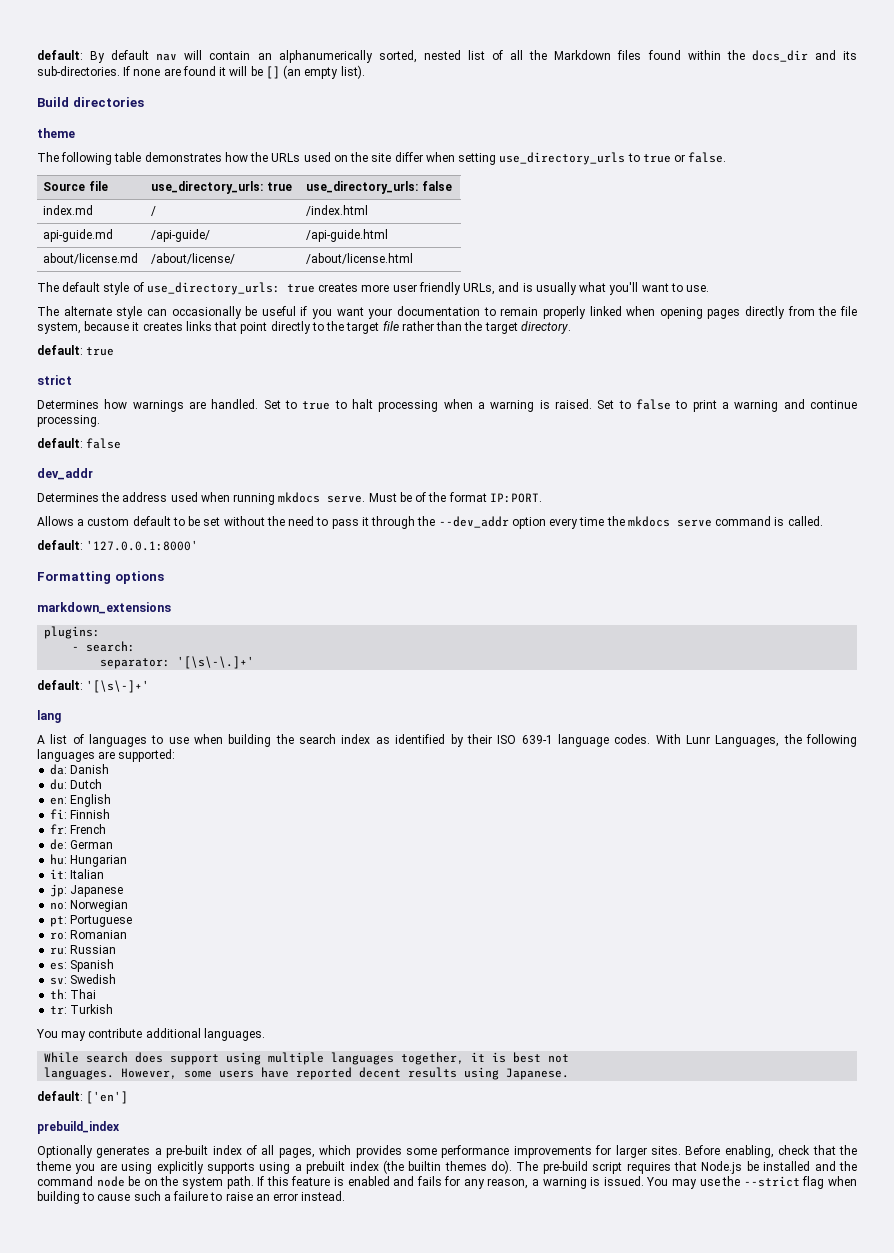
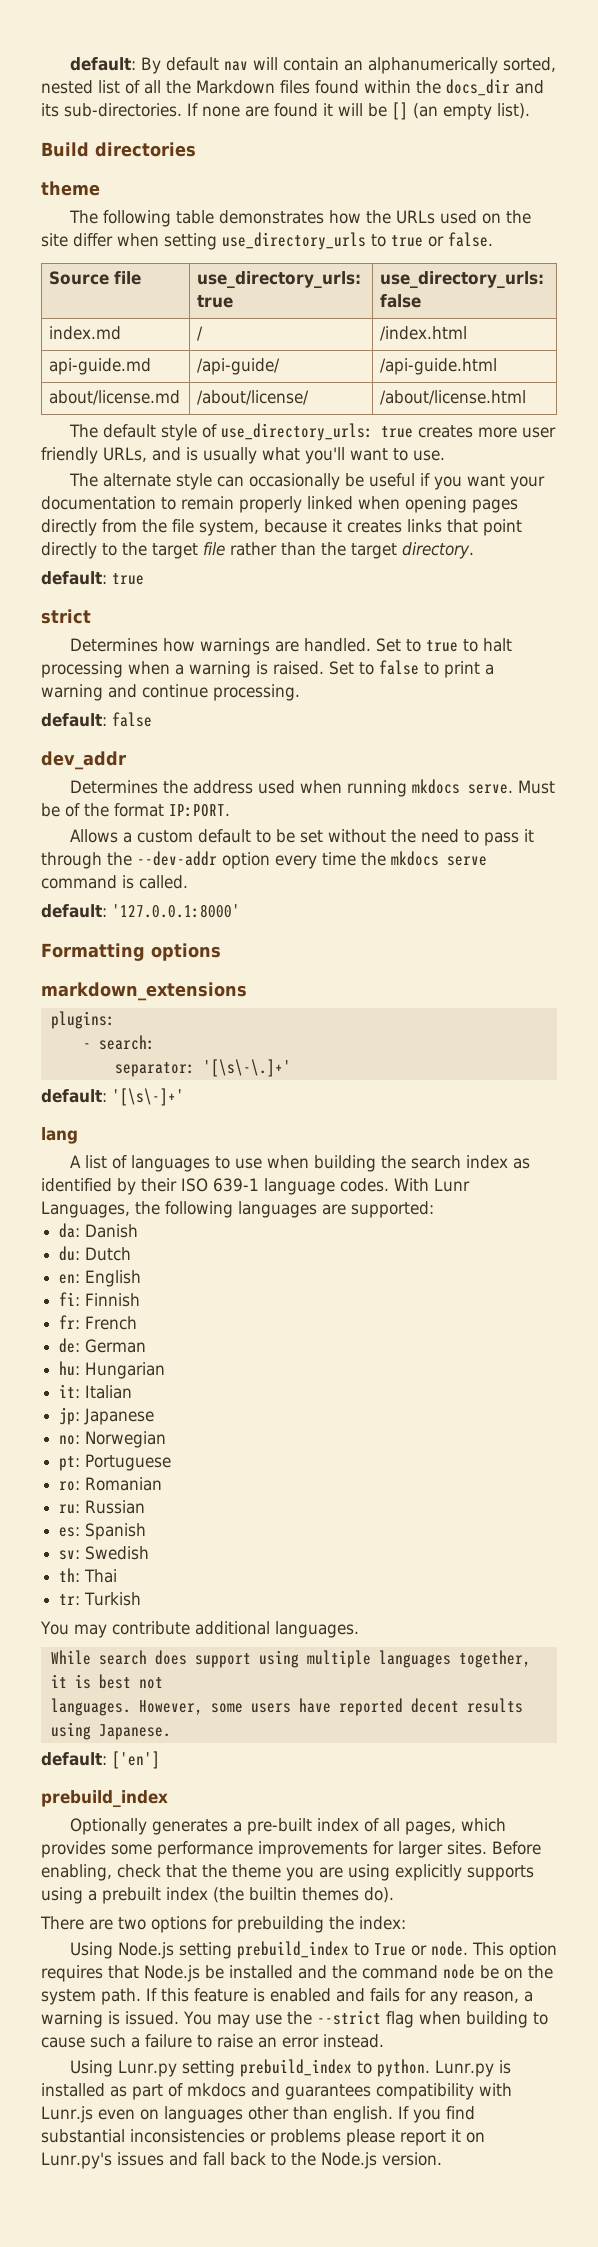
[438,516,509,528] --dev_addr -> [137,851,217,866] --dev-addr
[516,1161,623,1174] The pre-build script -> [40,1916,406,1933] [69,1941,557,1959] // There are two options for prebuilding the index: // Using Node.js setting prebuild_index to True or node. This option
(346, 1196) none -> [69,2059,511,2077] [41,2083,512,2100] [41,2106,475,2123] [41,2129,485,2146] [41,2152,442,2169] // Using Lunr.py setting prebuild_index to python. Lunr.py is installed as part of mkdocs and guarantees compatibility with Lunr.js even on languages other than english. If you find substantial inconsistencies or problems please report it on Lunr.py's issues and fall back to the Node.js version.

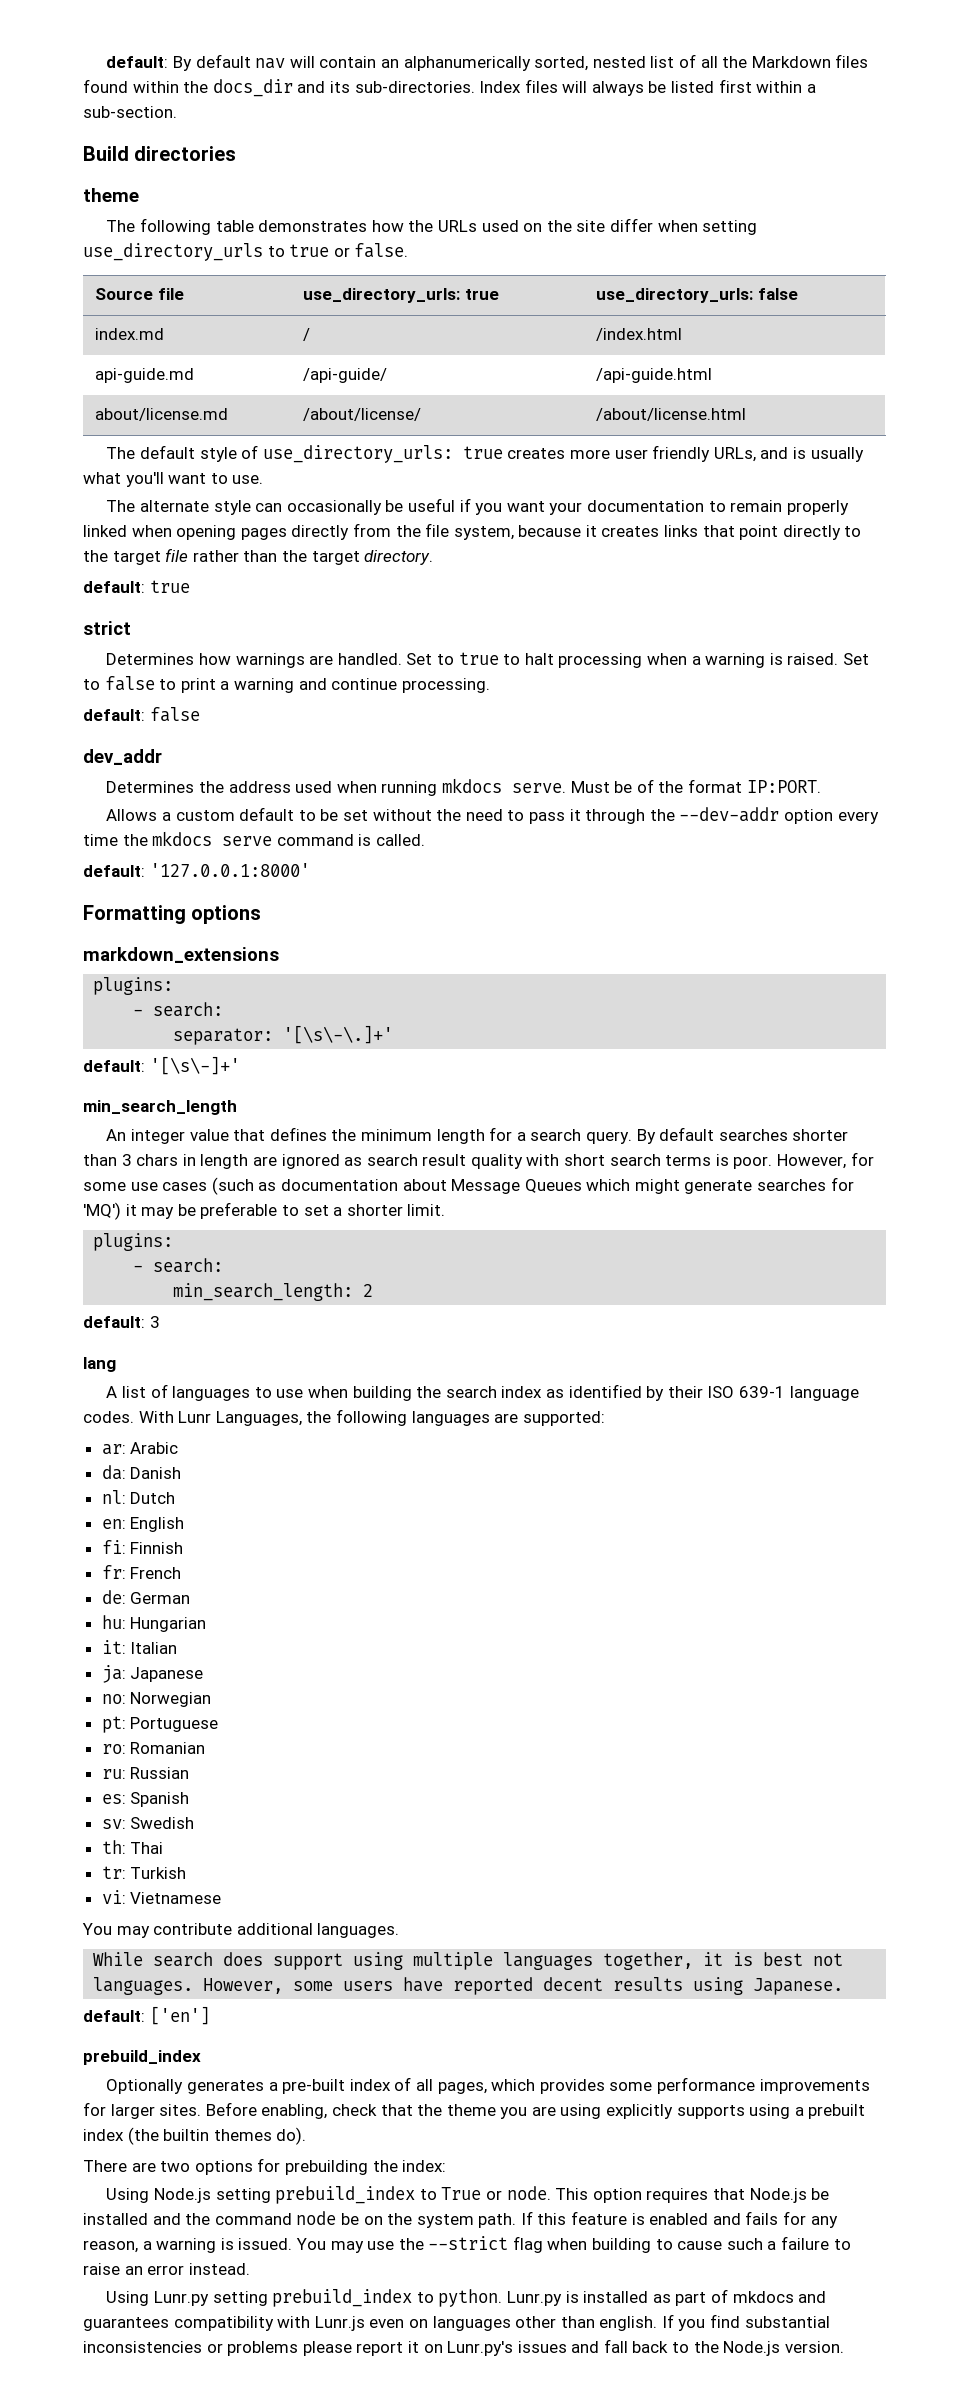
[187,102,530,120] If none are found it will be [] (an empty list). -> [479,79,816,96] [83,106,177,118] Index files will always be listed first within a sub-section.
(184, 1097) none -> [83,1100,237,1115] [106,1127,849,1144] [83,1152,874,1169] [83,1177,854,1195] [83,1202,446,1220] [93,1233,174,1251] [133,1258,224,1273] [173,1283,374,1301] [83,1316,160,1328] // min_search_length // An integer value that defines the minimum length for a search query. By default searches shorter than 3 chars in length are ignored as search result quality with short search terms is poor. However, for some use cases (such as documentation about Message Queues which might generate searches for 'MQ') it may be preferable to set a shorter limit. // plugins: // - search: // min_search_length: 2 // default: 3
(434, 1209) none -> [101,1442,179,1455] // ar: Arabic
[59,1246,81,1261] du: -> [101,1490,126,1504] nl:
[59,1407,81,1425] jp: -> [101,1665,126,1683] ja:
(142, 1599) none -> [101,1890,222,1904] // vi: Vietnamese

